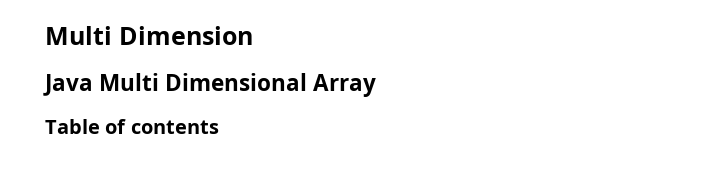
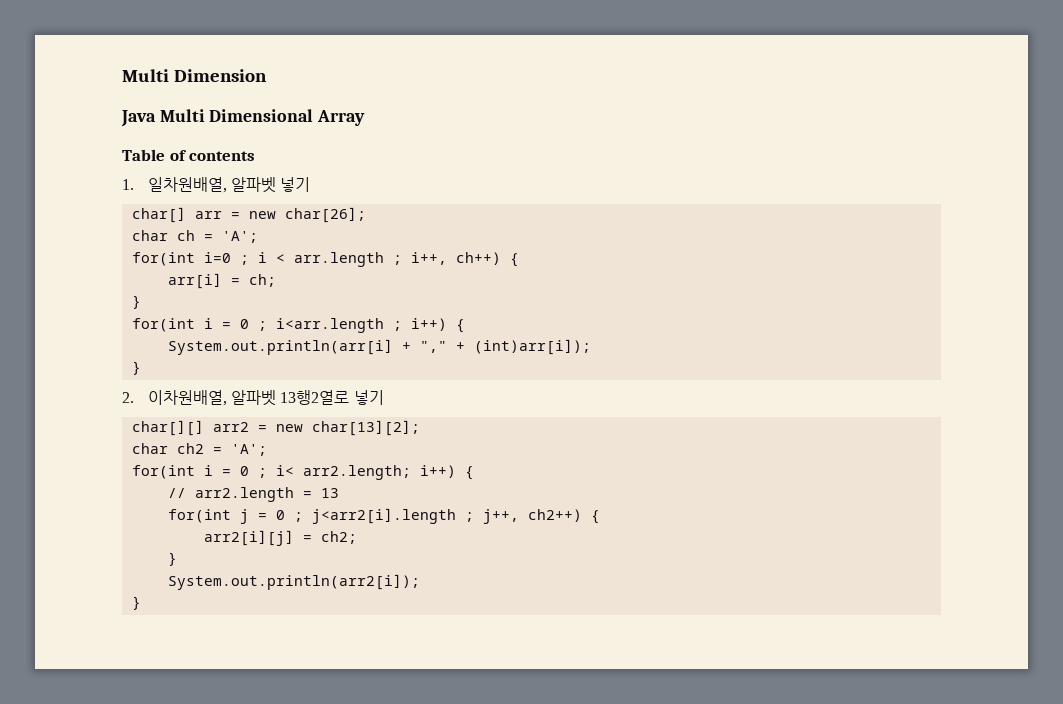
(219, 127) none -> [122,177,311,193] [131,207,366,223] [131,230,258,243] [131,252,519,267] [167,273,276,289] [131,295,141,309] [131,318,465,333] [167,339,591,355] [131,361,141,375] [122,390,384,406] [131,420,420,436] [131,443,267,456] [131,465,474,480] [167,487,339,502] [167,508,600,524] [203,530,357,546] [167,552,177,566] [167,574,420,590] [131,596,141,610] // 1. 일차원배열, 알파벳 넣기 // char[] arr = new char[26]; // char ch = 'A'; // for(int i=0 ; i < arr.length ; i++, ch++) { // arr[i] = ch; // } // for(int i = 0 ; i<arr.length ; i++) { // System.out.println(arr[i] + "," + (int)arr[i]); // } // 2. 이차원배열, 알파벳 13행2열로 넣기 // char[][] arr2 = new char[13][2]; // char ch2 = 'A'; // for(int i = 0 ; i< arr2.length; i++) { // // arr2.length = 13 // for(int j = 0 ; j<arr2[i].length ; j++, ch2++) { // arr2[i][j] = ch2; // } // System.out.println(arr2[i]); // }

